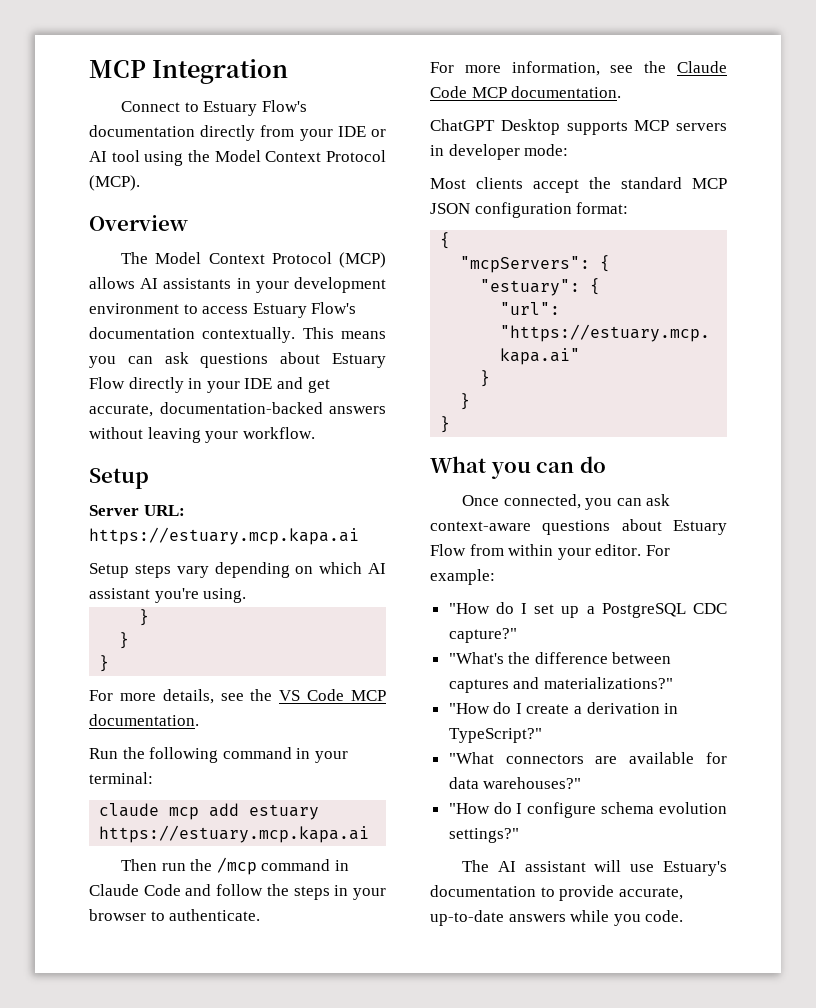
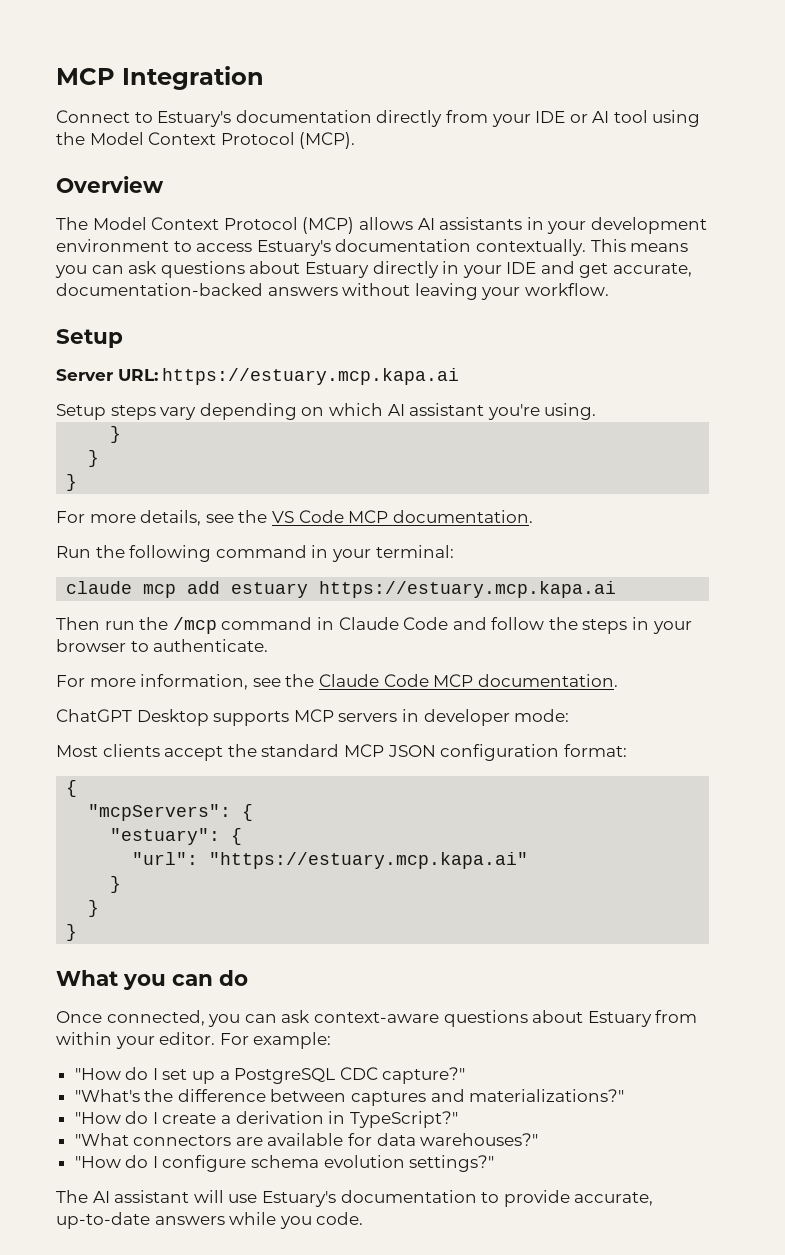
[203,100,307,116] Estuary Flow's -> [157,111,232,127] Estuary's
[252,302,357,318] Estuary Flow's -> [256,240,331,256] Estuary's
[89,377,125,389] Flow -> (369, 270) none
[430,544,466,556] Flow -> (652, 1019) none

